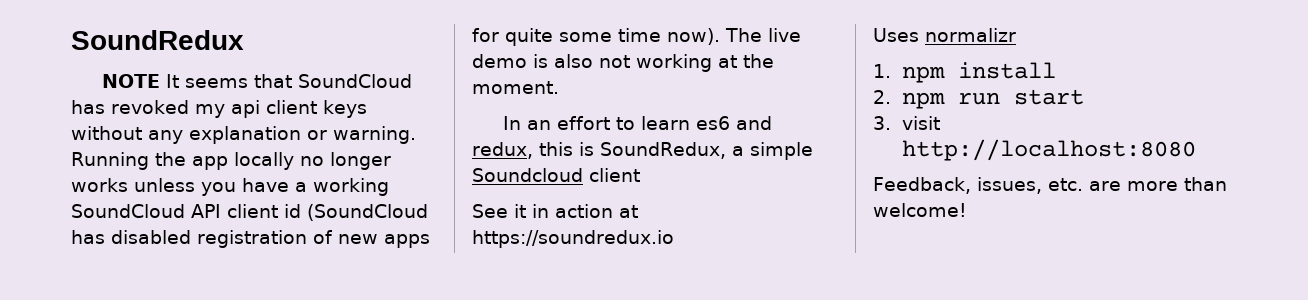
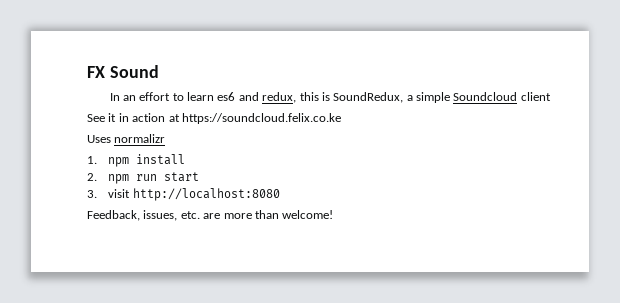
[71,30,244,50] [102,74,413,88] [71,100,367,118] [71,126,416,144] [71,152,391,170] [71,178,389,196] [71,204,428,221] [71,230,430,248] [472,28,801,46] [472,54,774,72] [472,81,559,94] SoundRedux // NOTE It seems that SoundCloud has revoked my api client keys without any explanation or warning. Running the app locally no longer works unless you have a working SoundCloud API client id (SoundCloud has disabled registration of new apps for quite some time now). The live demo is also not working at the moment. -> [87,65,159,78] FX Sound
[472,230,674,248] https://soundredux.io -> [181,113,341,124] https://soundcloud.felix.co.ke

